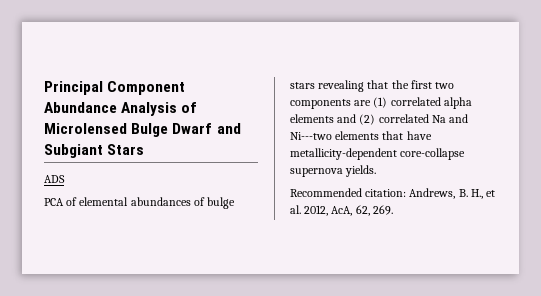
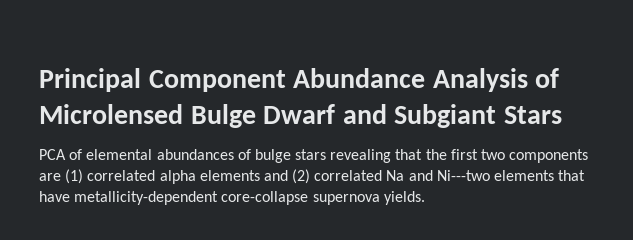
[44,175,65,183] // ADS -> (562, 115) none
[290,188,496,199] [290,205,393,216] // Recommended citation: Andrews, B. H., et al. 2012, AcA, 62, 269. -> (425, 198) none

